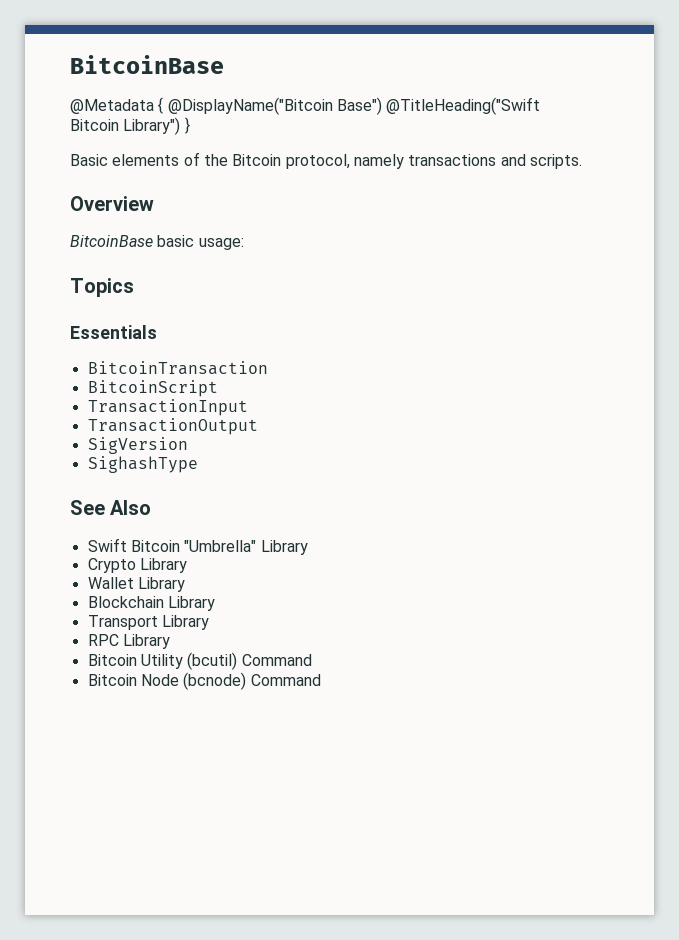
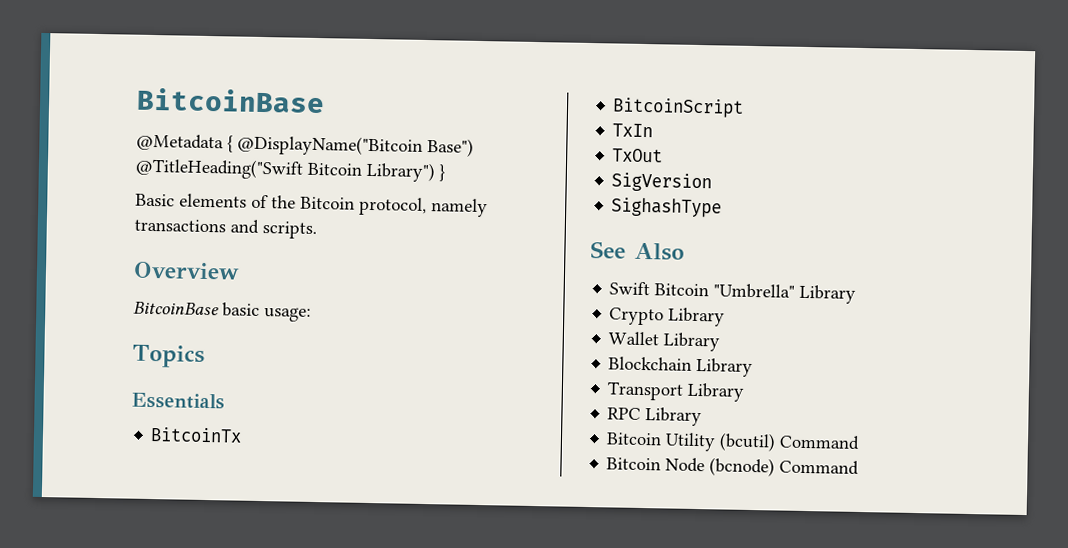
[87,361,268,375] BitcoinTransaction -> [150,427,243,443] BitcoinTx
[87,399,248,416] [87,418,258,435] TransactionInput // TransactionOutput -> [612,123,654,138] [612,148,664,163] TxIn // TxOut

